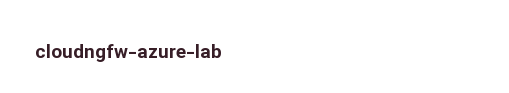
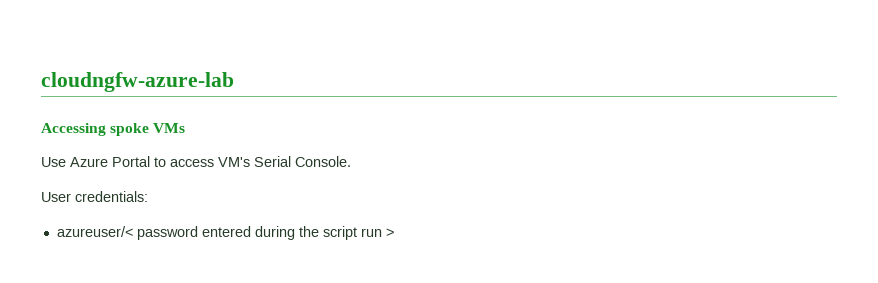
(222, 53) none -> [41,123,186,136] [41,156,351,167] [41,191,148,202] [56,226,394,240] // Accessing spoke VMs // Use Azure Portal to access VM's Serial Console. // User credentials: // azureuser/< password entered during the script run >

